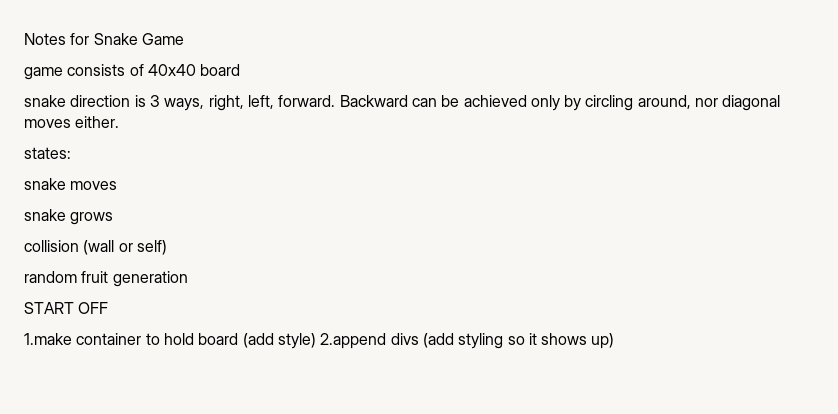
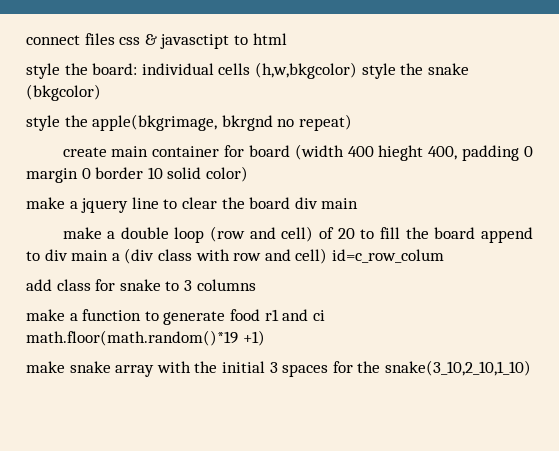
[24,33,184,45] [24,64,241,80] [24,95,781,111] [24,116,120,128] [24,147,71,159] [24,178,118,190] [24,209,114,225] [24,240,167,255] [24,271,188,287] [24,302,109,314] [24,333,615,349] Notes for Snake Game // game consists of 40x40 board // snake direction is 3 ways, right, left, forward. Backward can be achieved only by circling around, nor diagonal moves either. // states: // snake moves // snake grows // collision (wall or self) // random fruit generation // START OFF // 1.make container to hold board (add style) 2.append divs (add styling so it shows up) -> [26,33,287,49] [26,62,469,79] [26,84,101,101] [26,114,352,131] [62,144,533,161] [26,166,248,183] [26,197,359,213] [62,226,533,243] [26,248,444,264] [26,279,256,291] [26,309,325,325] [26,330,265,346] [26,360,531,377] connect files css & javasctipt to html // style the board: individual cells (h,w,bkgcolor) style the snake (bkgcolor) // style the apple(bkgrimage, bkrgnd no repeat) // create main container for board (width 400 hieght 400, padding 0 margin 0 border 10 solid color) // make a jquery line to clear the board div main // make a double loop (row and cell) of 20 to fill the board append to div main a (div class with row and cell) id=c_row_colum // add class for snake to 3 columns // make a function to generate food r1 and ci math.floor(math.random()*19 +1) // make snake array with the initial 3 spaces for the snake(3_10,2_10,1_10)

